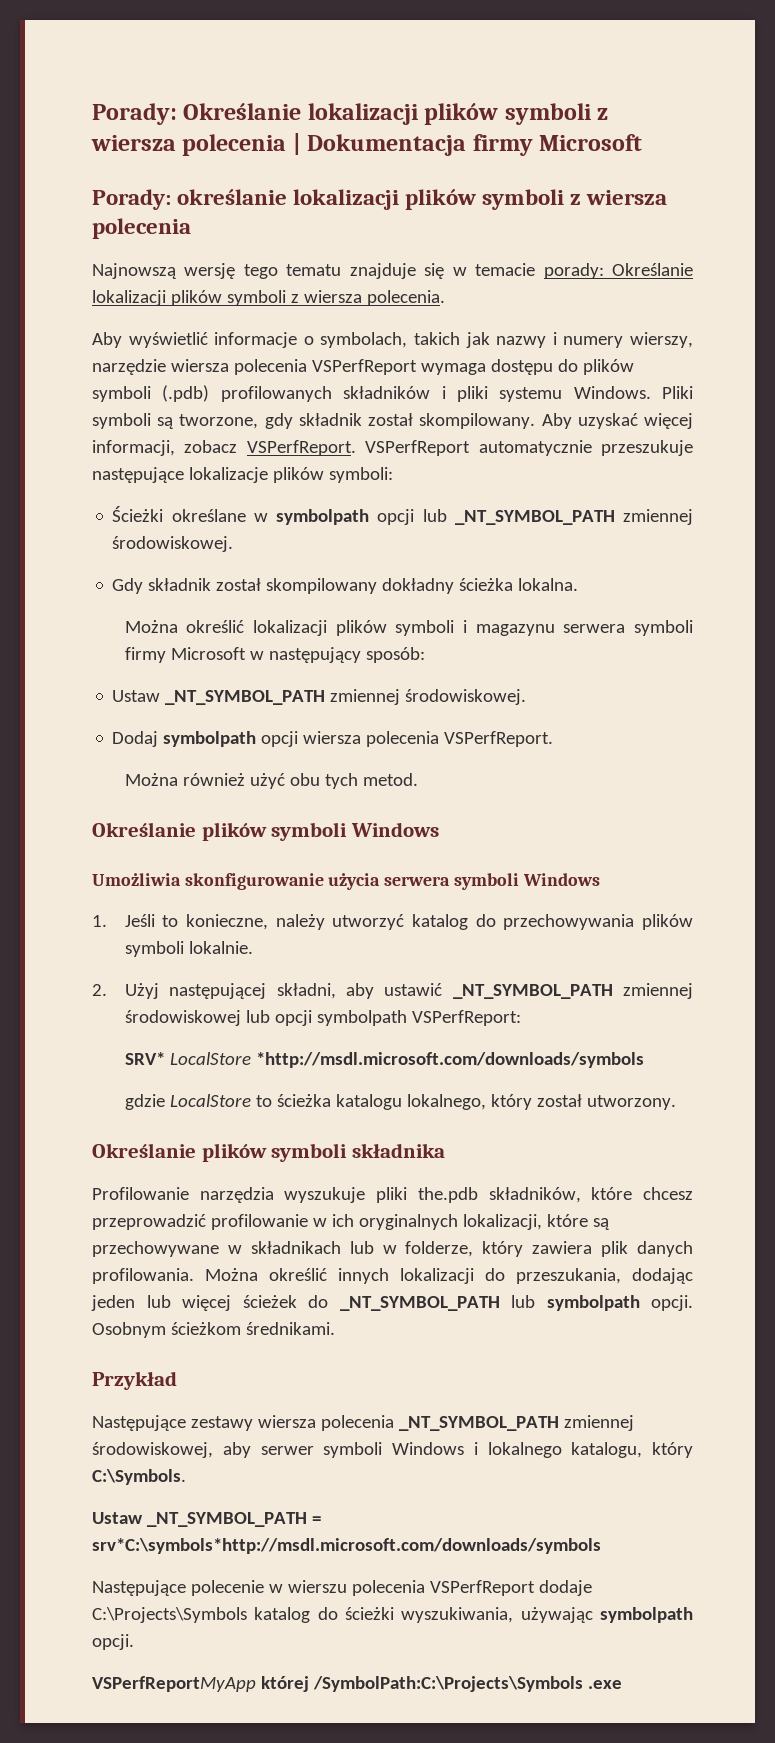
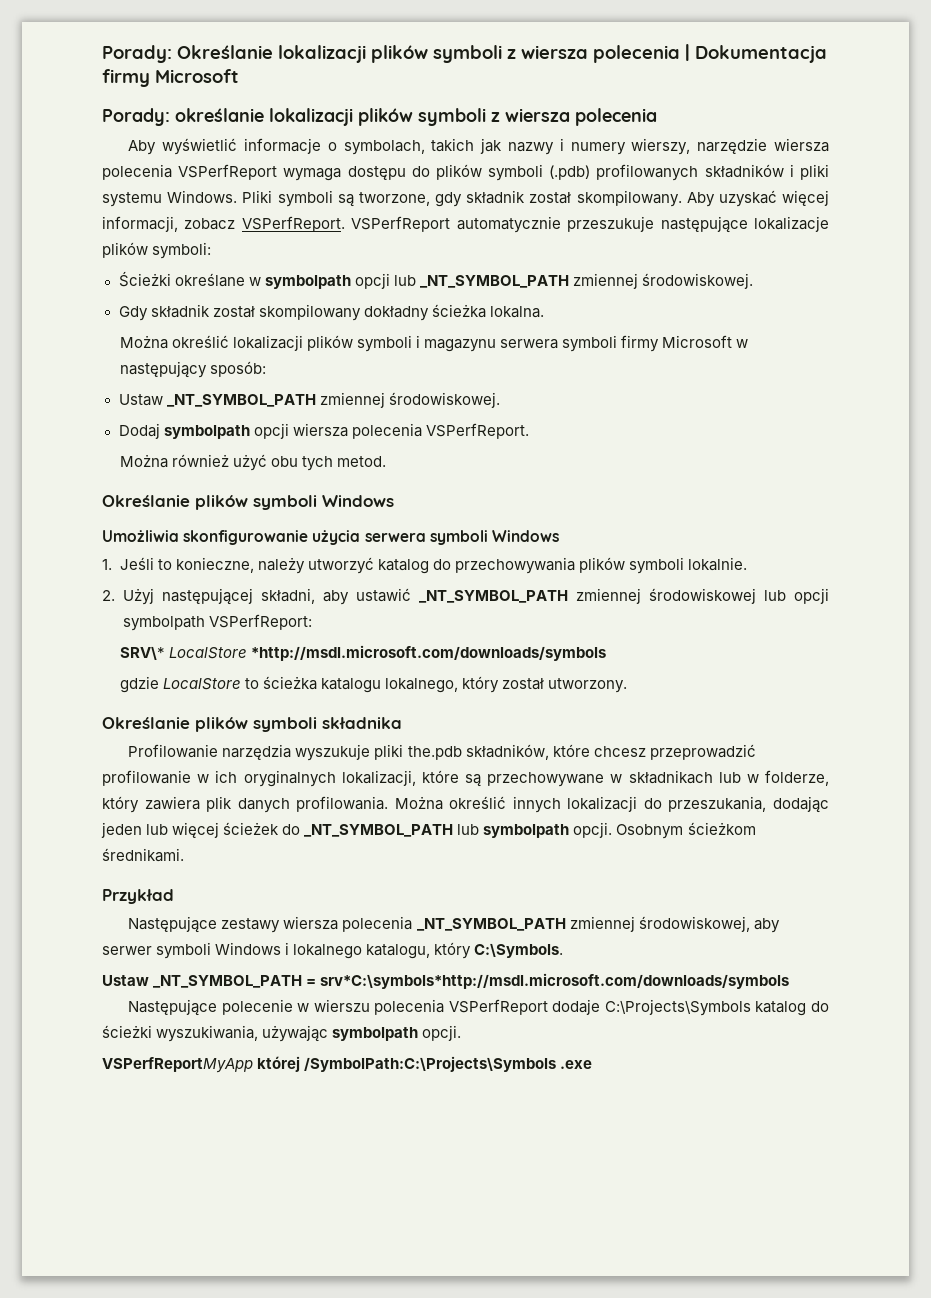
[92,263,693,279] [92,290,445,306] // Najnowszą wersję tego tematu znajduje się w temacie porady: Określanie lokalizacji plików symboli z wiersza polecenia. -> (657, 117) none
[124,1052,165,1065] SRV* -> [119,646,165,660] SRV\*

